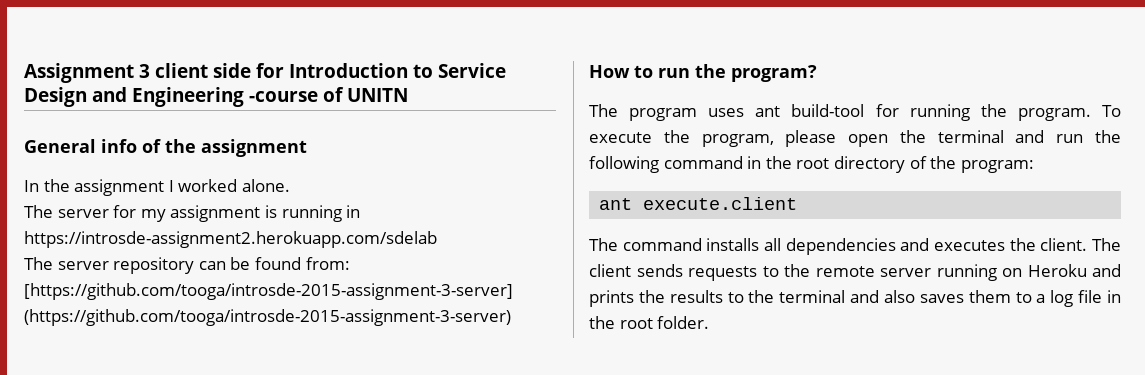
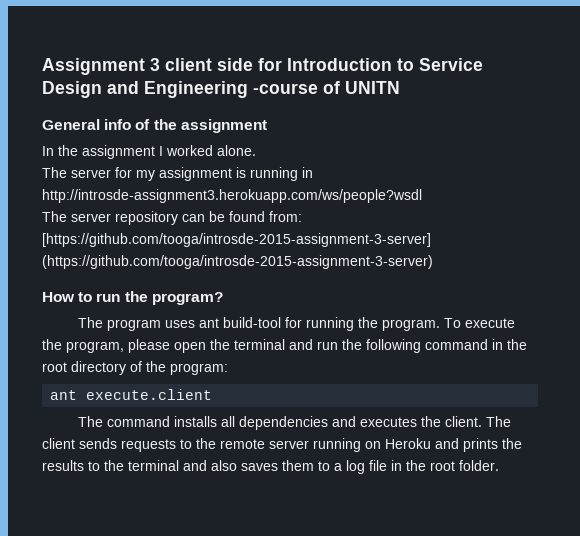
[24,231,437,248] https://introsde-assignment2.herokuapp.com/sdelab -> [42,189,422,203] http://introsde-assignment3.herokuapp.com/ws/people?wsdl

